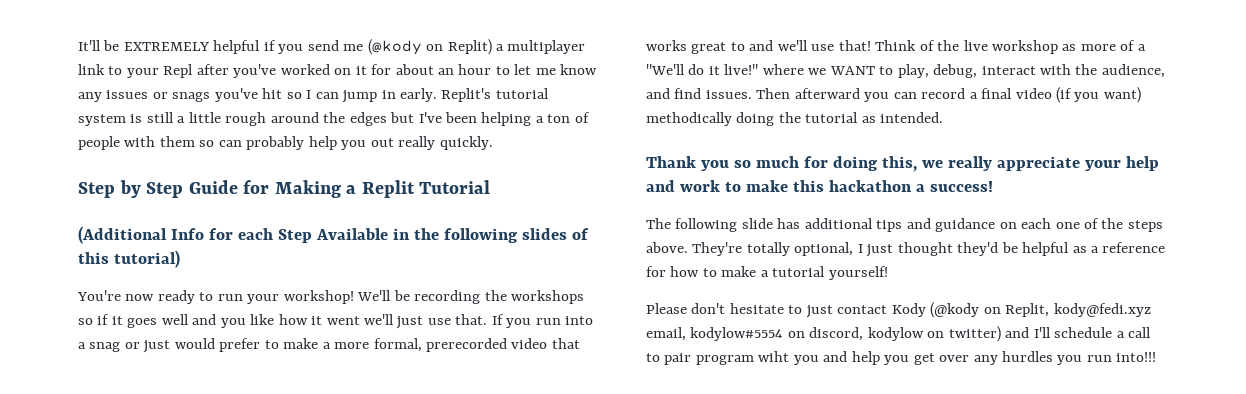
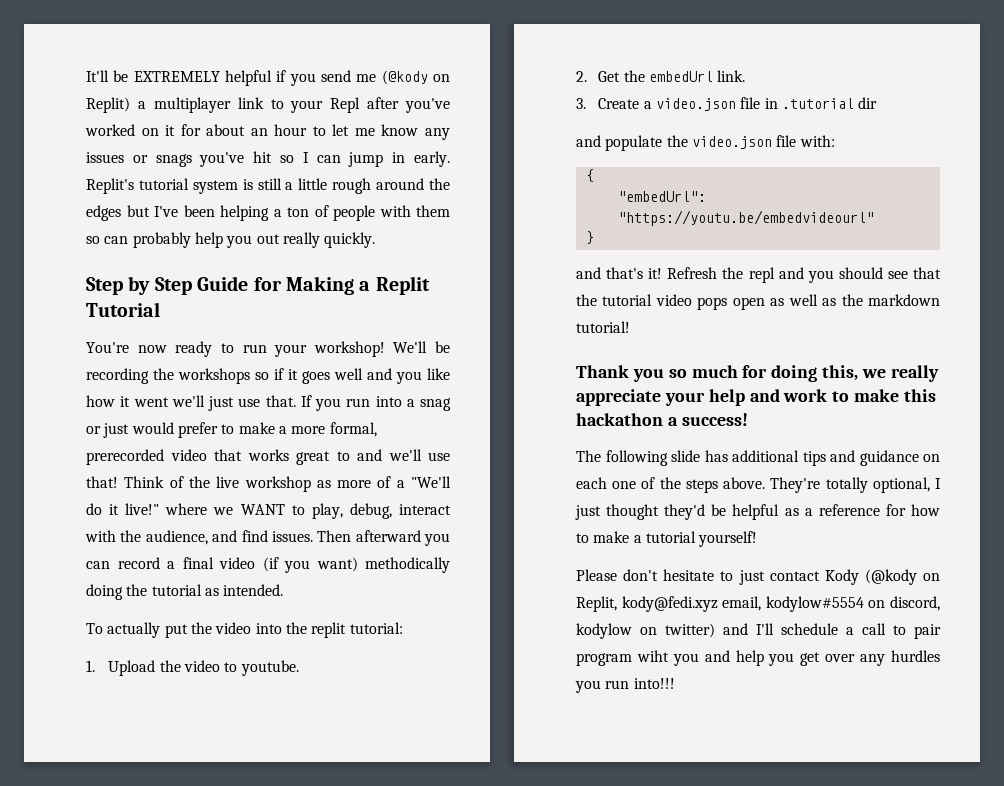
[78,226,589,244] [78,250,180,268] // (Additional Info for each Step Available in the following slides of this tutorial) -> (160, 309) none
(944, 117) none -> [86,622,403,638] [86,660,299,676] [576,70,746,82] [576,97,878,111] [576,135,835,151] [585,169,594,182] [617,191,706,202] [617,210,874,226] [585,231,594,244] [576,267,941,283] [576,294,940,310] [576,321,630,333] // To actually put the video into the replit tutorial: // 1. Upload the video to youtube. // 2. Get the embedUrl link. // 3. Create a video.json file in .tutorial dir // and populate the video.json file with: // { // "embedUrl": "https://youtu.be/embedvideourl" // } // and that's it! Refresh the repl and you should see that the tutorial video pops open as well as the markdown tutorial!

